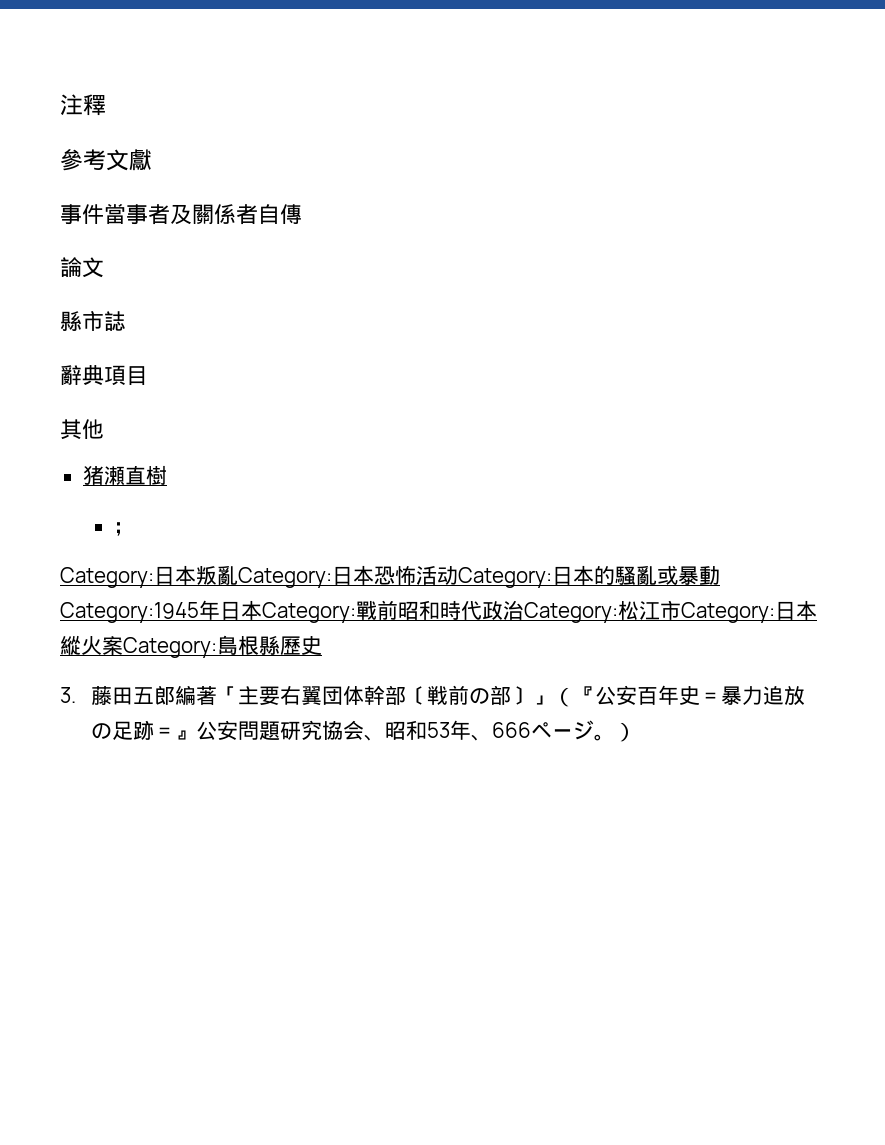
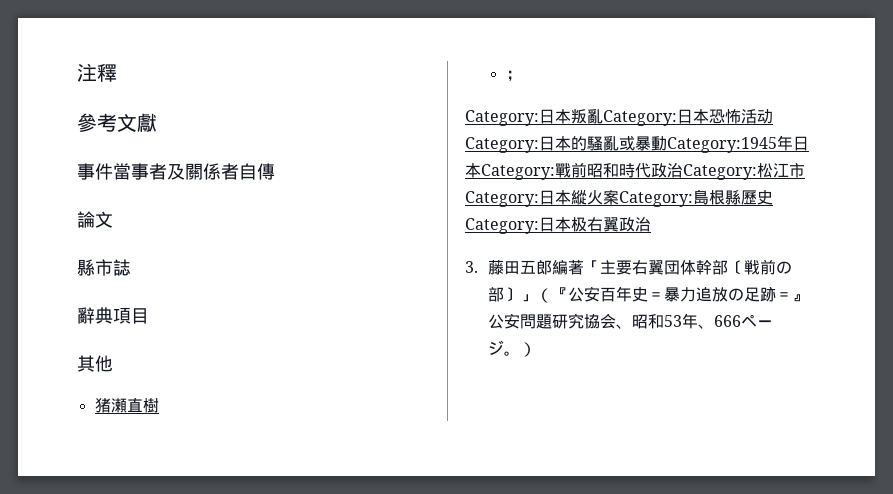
(322, 645) none -> [465,217,651,234] Category:日本极右翼政治

